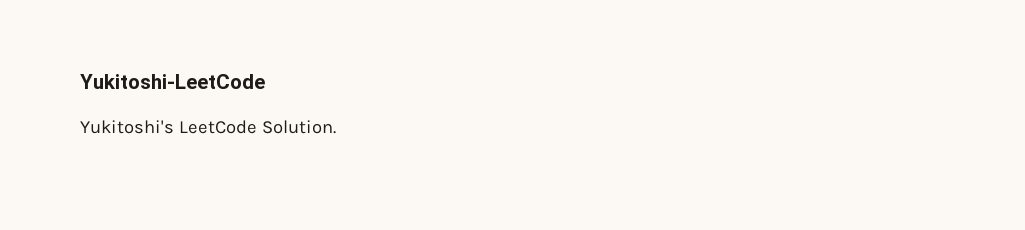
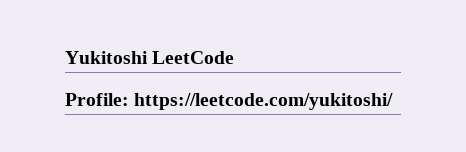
[80,74,265,89] [80,120,336,134] Yukitoshi-LeetCode // Yukitoshi's LeetCode Solution. -> [65,51,235,64] [65,93,394,110] Yukitoshi LeetCode // Profile: https://leetcode.com/yukitoshi/

